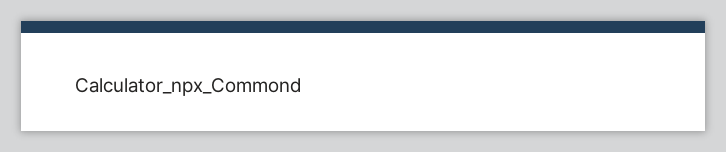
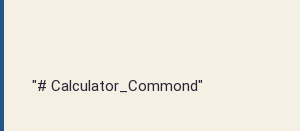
[75,78,302,96] Calculator_npx_Commond -> [32,80,204,93] "# Calculator_Commond"

